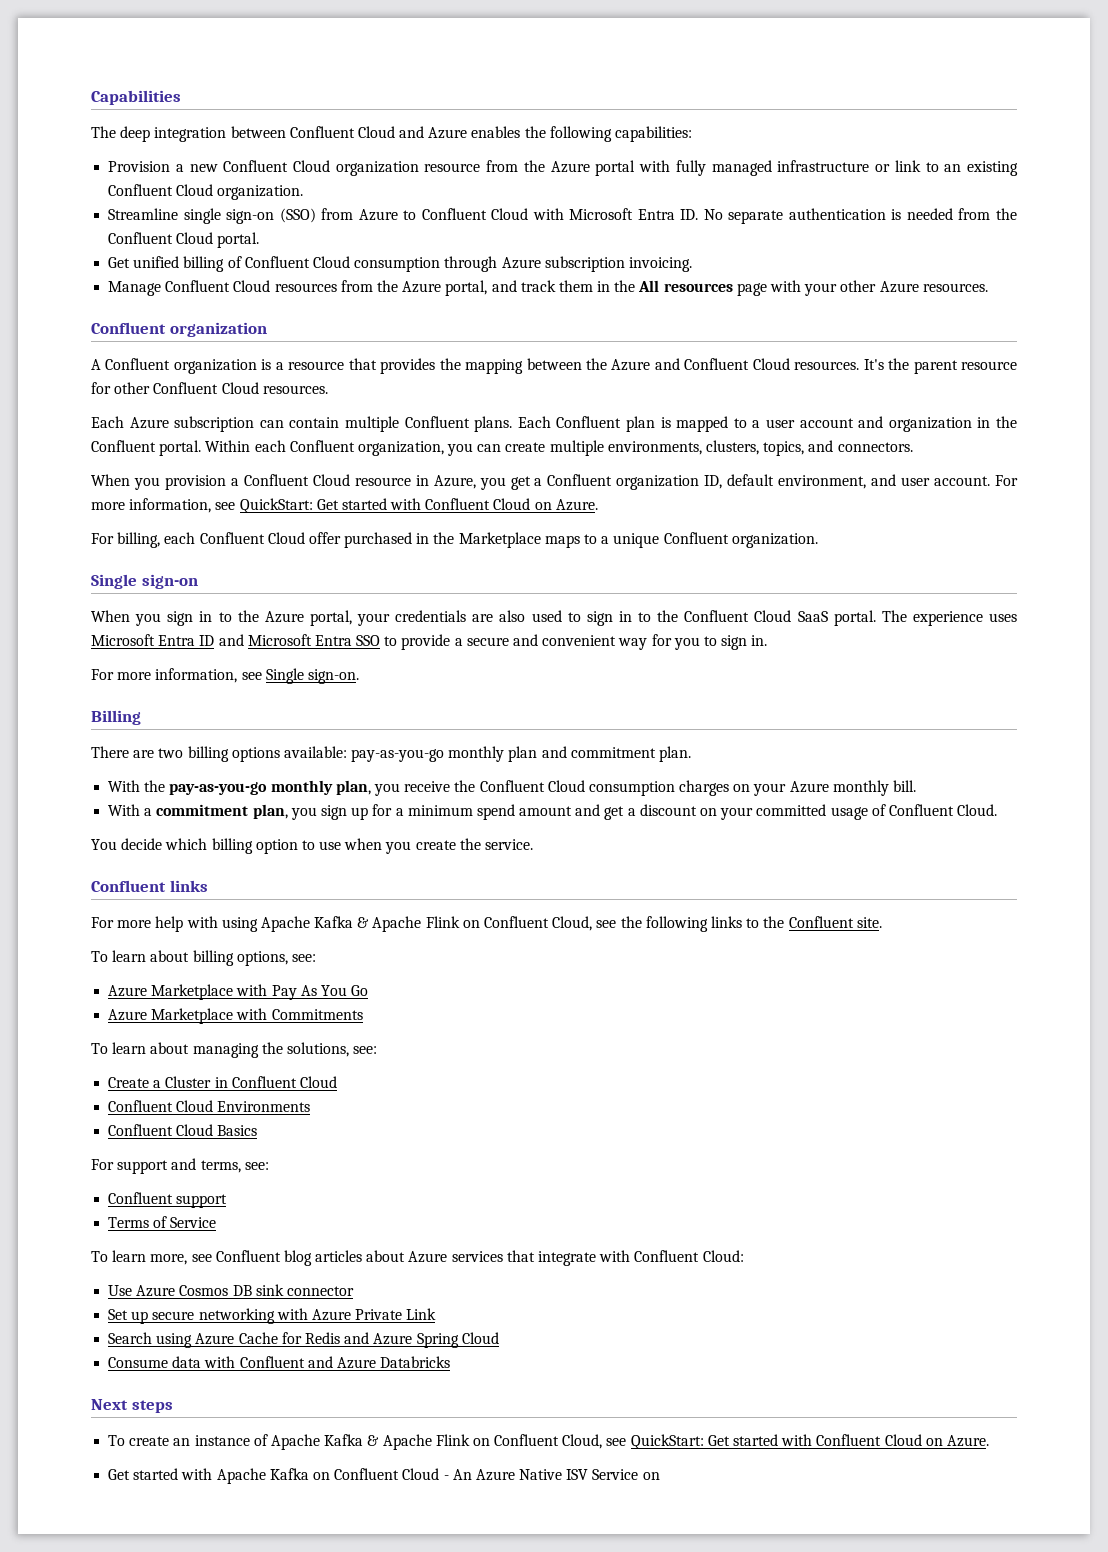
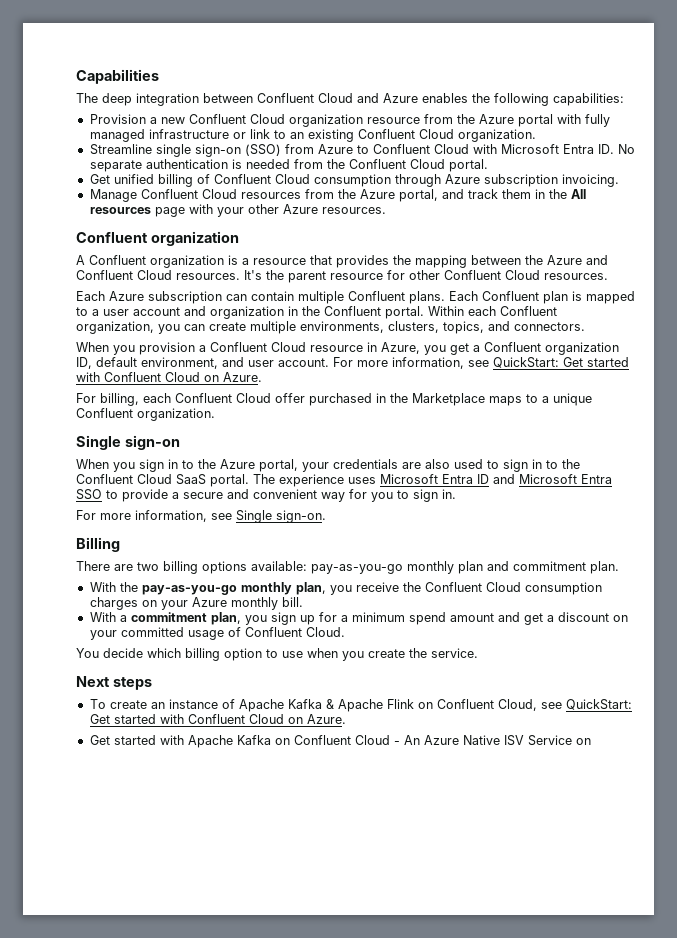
[91,880,208,892] [91,916,882,932] [91,950,316,966] [108,984,369,1000] [108,1008,363,1024] [91,1042,378,1058] [108,1076,337,1088] [108,1100,311,1112] [108,1124,258,1136] [91,1158,269,1174] [108,1192,228,1208] [108,1216,217,1228] [91,1250,744,1266] [108,1284,354,1297] [108,1308,437,1324] [108,1332,499,1348] [108,1356,451,1369] // Confluent links // For more help with using Apache Kafka & Apache Flink on Confluent Cloud, see the following links to the Confluent site. // To learn about billing options, see: // Azure Marketplace with Pay As You Go // Azure Marketplace with Commitments // To learn about managing the solutions, see: // Create a Cluster in Confluent Cloud // Confluent Cloud Environments // Confluent Cloud Basics // For support and terms, see: // Confluent support // Terms of Service // To learn more, see Confluent blog articles about Azure services that integrate with Confluent Cloud: // Use Azure Cosmos DB sink connector // Set up secure networking with Azure Private Link // Search using Azure Cache for Redis and Azure Spring Cloud // Consume data with Confluent and Azure Databricks -> (478, 653) none

